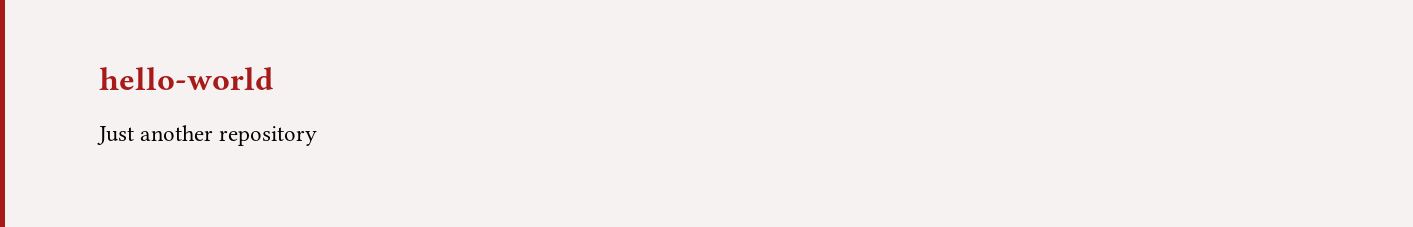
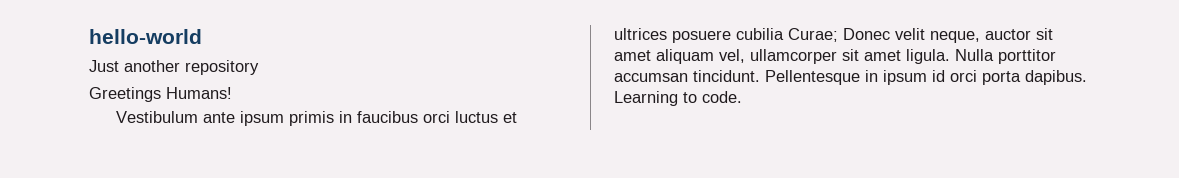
(318, 136) none -> [89,87,232,102] [115,111,517,126] [614,28,1053,43] [614,49,1056,64] [614,70,1087,85] [614,91,742,106] // Greetings Humans! // Vestibulum ante ipsum primis in faucibus orci luctus et ultrices posuere cubilia Curae; Donec velit neque, auctor sit amet aliquam vel, ullamcorper sit amet ligula. Nulla porttitor accumsan tincidunt. Pellentesque in ipsum id orci porta dapibus. Learning to code.

